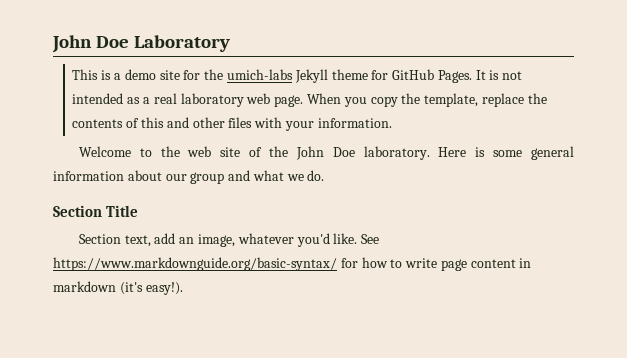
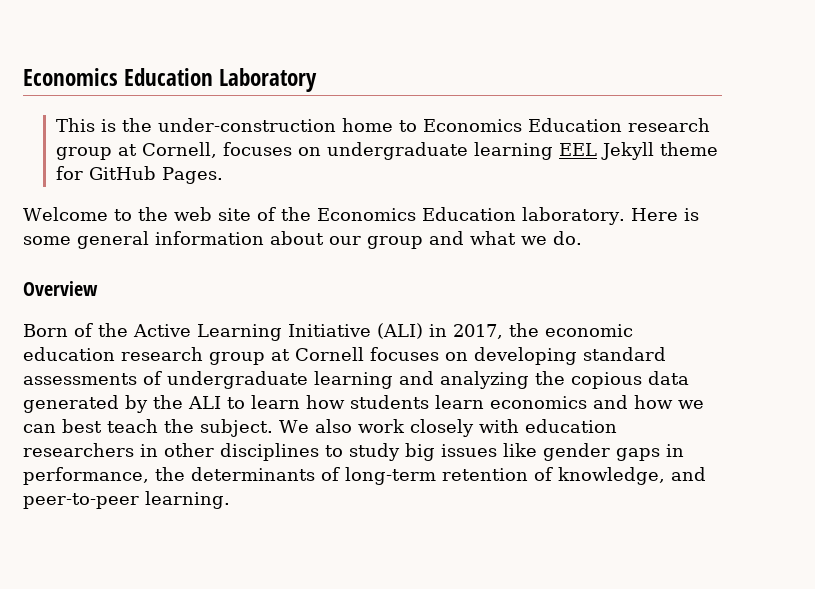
[52,35,130,53] John Doe -> [23,68,214,86] Economics Education
[114,69,293,80] a demo site for the umich-labs -> [121,118,710,132] [55,142,597,160] the under-construction home to Economics Education research group at Cornell, focuses on undergraduate learning EEL
[475,70,523,80] [72,93,547,107] [72,117,392,131] It is not intended as a real laboratory web page. When you copy the template, replace the contents of this and other files with your information. -> (223, 175) none
[295,146,355,160] John Doe -> [316,207,516,221] Economics Education
[53,205,139,217] [78,233,380,247] [53,257,532,271] [53,281,183,295] Section Title // Section text, add an image, whatever you'd like. See https://www.markdownguide.org/basic-syntax/ for how to write page content in markdown (it's easy!). -> [23,281,98,296] [23,323,633,341] [23,347,666,365] [23,371,689,389] [23,395,704,413] [23,419,617,437] [23,443,684,461] [23,467,706,485] [23,491,230,509] Overview // Born of the Active Learning Initiative (ALI) in 2017, the economic education research group at Cornell focuses on developing standard assessments of undergraduate learning and analyzing the copious data generated by the ALI to learn how students learn economics and how we can best teach the subject. We also work closely with education researchers in other disciplines to study big issues like gender gaps in performance, the determinants of long-term retention of knowledge, and peer-to-peer learning.

